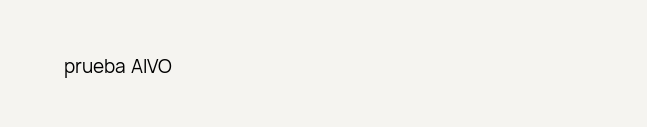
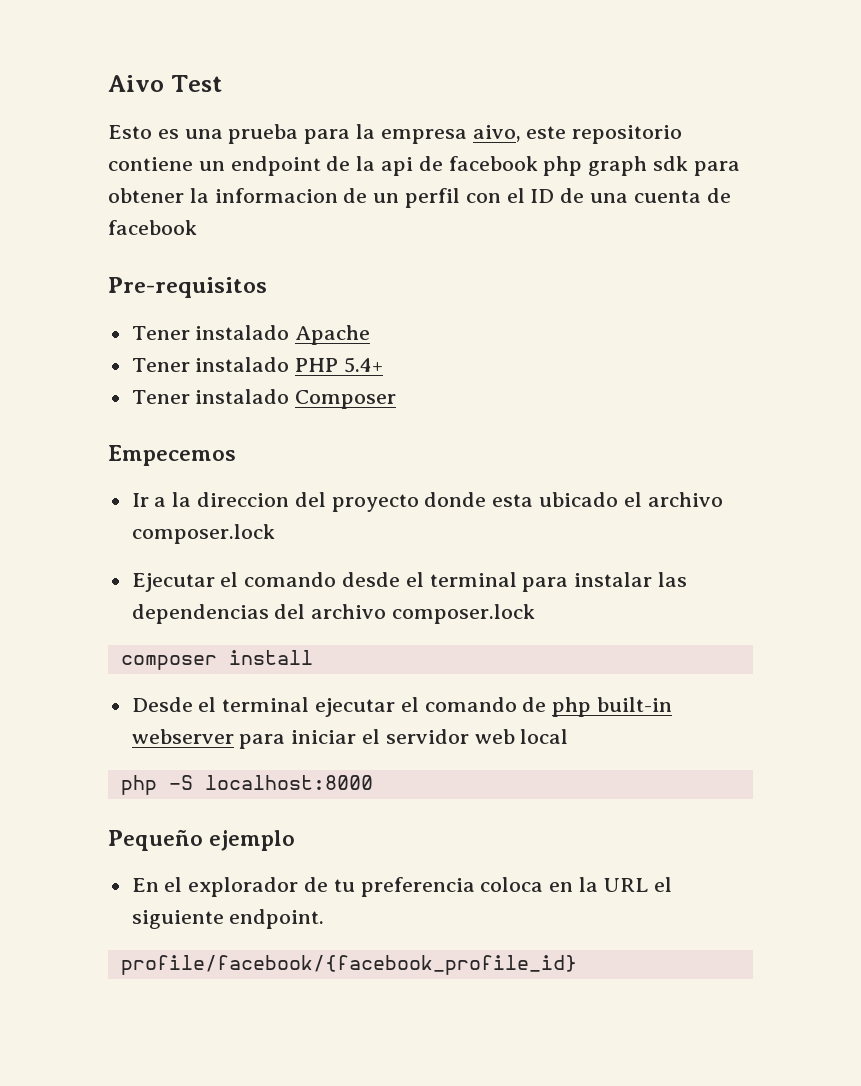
[64,59,173,78] prueba AIVO -> [108,75,222,92] [108,124,683,144] [108,156,740,176] [108,188,731,208] [108,220,197,235] [108,277,267,298] [131,325,371,345] [131,357,384,373] [131,389,397,409] [108,445,236,466] [131,492,723,512] [131,524,275,544] [131,572,688,592] [131,604,536,624] [120,650,313,670] [131,697,673,717] [131,729,569,749] [120,775,373,795] [108,829,296,851] [131,877,672,897] [131,909,325,929] [120,955,577,975] Aivo Test // Esto es una prueba para la empresa aivo, este repositorio contiene un endpoint de la api de facebook php graph sdk para obtener la informacion de un perfil con el ID de una cuenta de facebook // Pre-requisitos // Tener instalado Apache // Tener instalado PHP 5.4+ // Tener instalado Composer // Empecemos // Ir a la direccion del proyecto donde esta ubicado el archivo composer.lock // Ejecutar el comando desde el terminal para instalar las dependencias del archivo composer.lock // composer install // Desde el terminal ejecutar el comando de php built-in webserver para iniciar el servidor web local // php -S localhost:8000 // Pequeño ejemplo // En el explorador de tu preferencia coloca en la URL el siguiente endpoint. // profile/facebook/{facebook_profile_id}

